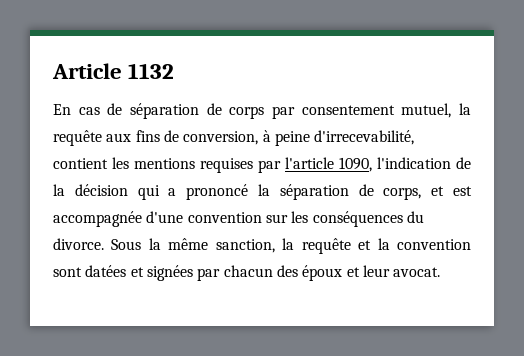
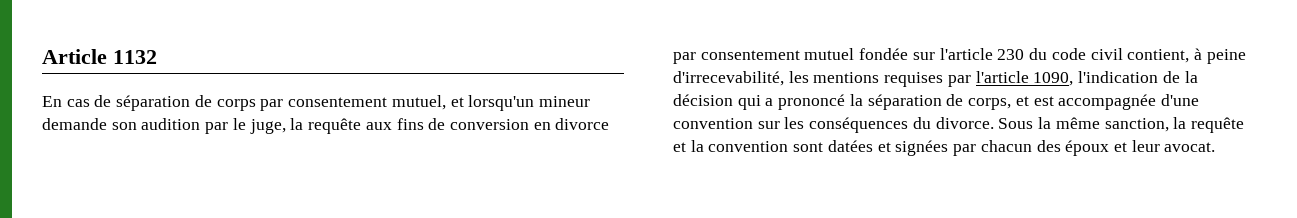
(452, 110) none -> [450,95,590,111] [42,118,286,134] et lorsqu'un mineur demande son audition par le juge,
[183,131,259,145] conversion, -> [449,118,610,130] [673,48,1190,64] conversion en divorce par consentement mutuel fondée sur l'article 230 du code civil contient,
[53,158,108,169] contient -> (784, 78) none

